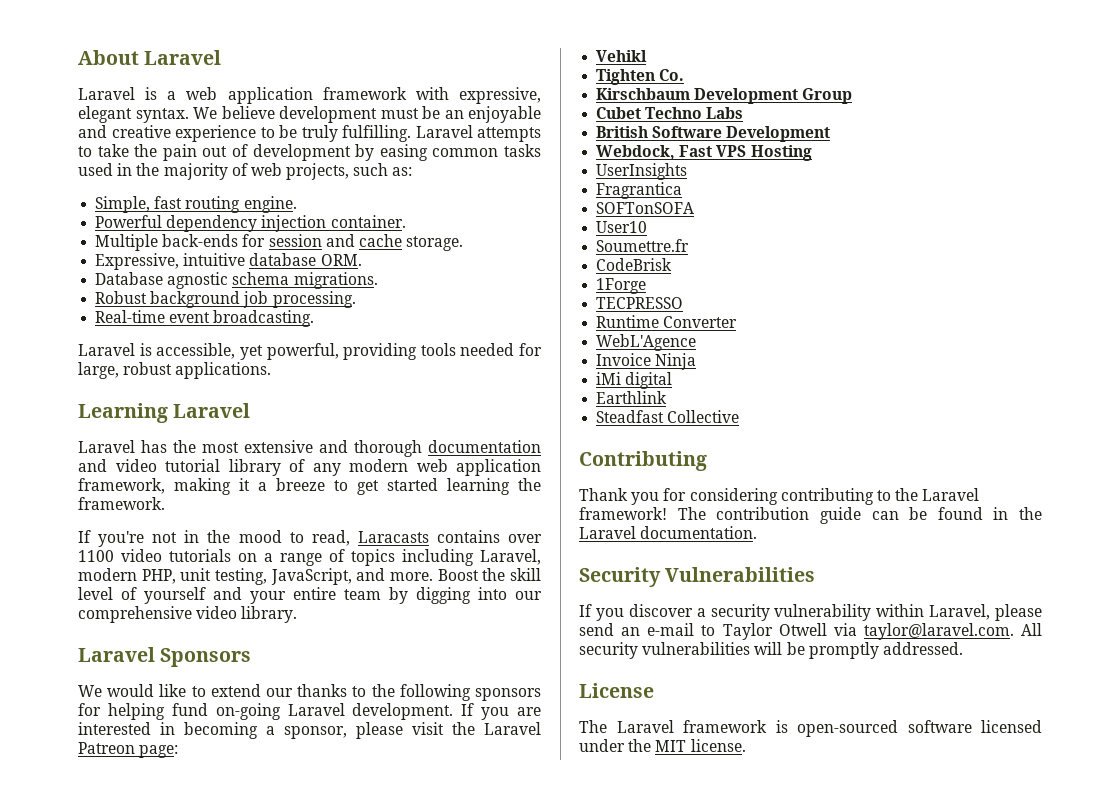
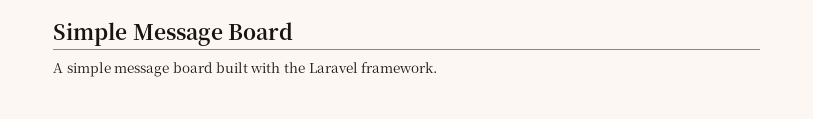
[78,50,222,65] [78,87,541,104] [78,106,541,123] [78,125,541,142] [78,144,541,161] [78,163,413,180] [95,196,297,213] [95,215,406,232] [95,234,464,251] [95,253,362,270] [95,272,378,289] [95,291,356,308] [95,310,315,327] [78,343,542,360] [78,362,272,379] [78,403,251,423] [78,440,541,457] [78,459,541,476] [78,478,541,495] [78,497,165,510] [78,530,542,547] [78,549,541,566] [78,568,541,585] [78,587,542,604] [78,606,298,623] [78,647,252,667] [78,684,541,701] [78,703,541,720] [78,722,541,739] [78,742,179,758] [596,50,648,62] [596,69,685,85] [596,88,853,104] [596,107,744,119] [596,126,831,142] [596,145,812,161] [596,163,688,180] [596,182,683,199] [596,202,695,214] [596,221,648,233] [596,239,690,252] [596,258,673,271] [596,278,647,294] [596,297,684,309] [596,315,738,328] [596,334,697,351] [596,353,697,370] [596,372,673,389] [596,391,668,404] [596,410,740,423] [579,451,707,471] [579,488,980,505] [579,507,1042,524] [579,526,758,539] [579,567,816,587] [579,604,1042,621] [579,623,1042,640] [579,642,963,659] [579,683,654,698] [579,720,1042,737] [579,739,746,752] About Laravel // Laravel is a web application framework with expressive, elegant syntax. We believe development must be an enjoyable and creative experience to be truly fulfilling. Laravel attempts to take the pain out of development by easing common tasks used in the majority of web projects, such as: // Simple, fast routing engine. // Powerful dependency injection container. // Multiple back-ends for session and cache storage. // Expressive, intuitive database ORM. // Database agnostic schema migrations. // Robust background job processing. // Real-time event broadcasting. // Laravel is accessible, yet powerful, providing tools needed for large, robust applications. // Learning Laravel // Laravel has the most extensive and thorough documentation and video tutorial library of any modern web application framework, making it a breeze to get started learning the framework. // If you're not in the mood to read, Laracasts contains over 1100 video tutorials on a range of topics including Laravel, modern PHP, unit testing, JavaScript, and more. Boost the skill level of yourself and your entire team by digging into our comprehensive video library. // Laravel Sponsors // We would like to extend our thanks to the following sponsors for helping fund on-going Laravel development. If you are interested in becoming a sponsor, please visit the Laravel Patreon page: // Vehikl // Tighten Co. // Kirschbaum Development Group // Cubet Techno Labs // British Software Development // Webdock, Fast VPS Hosting // UserInsights // Fragrantica // SOFTonSOFA // User10 // Soumettre.fr // CodeBrisk // 1Forge // TECPRESSO // Runtime Converter // WebL'Agence // Invoice Ninja // iMi digital // Earthlink // Steadfast Collective // Contributing // Thank you for considering contributing to the Laravel framework! The contribution guide can be found in the Laravel documentation. // Security Vulnerabilities // If you discover a security vulnerability within Laravel, please send an e-mail to Taylor Otwell via taylor@laravel.com. All security vulnerabilities will be promptly addressed. // License // The Laravel framework is open-sourced software licensed under the MIT license. -> [53,22,294,46] [53,62,438,77] Simple Message Board // A simple message board built with the Laravel framework.

